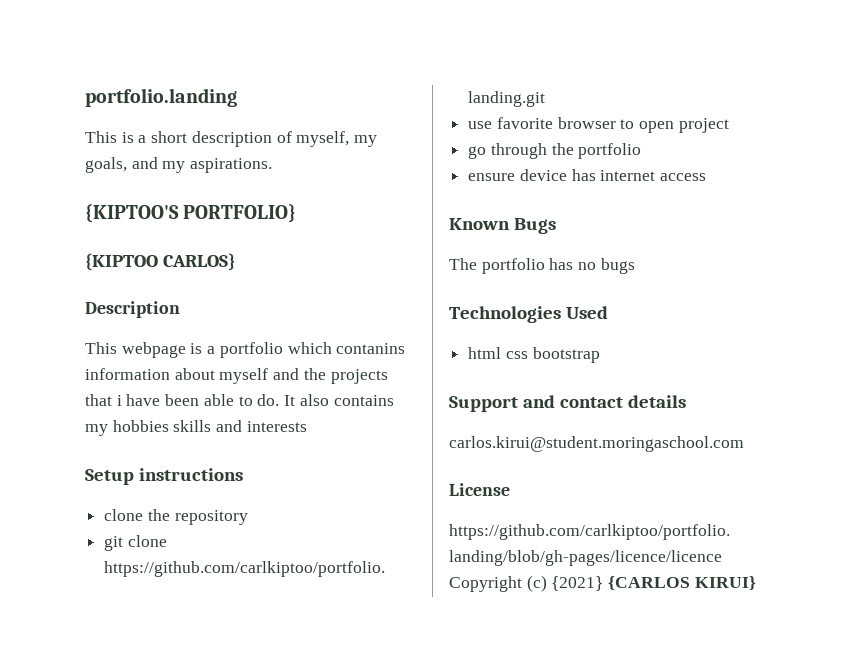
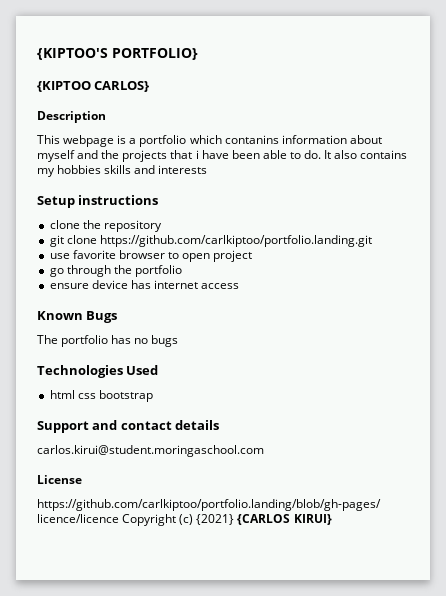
[85,88,237,107] [85,131,378,147] [85,157,273,173] portfolio.landing // This is a short description of myself, my goals, and my aspirations. // -> (37, 54) none

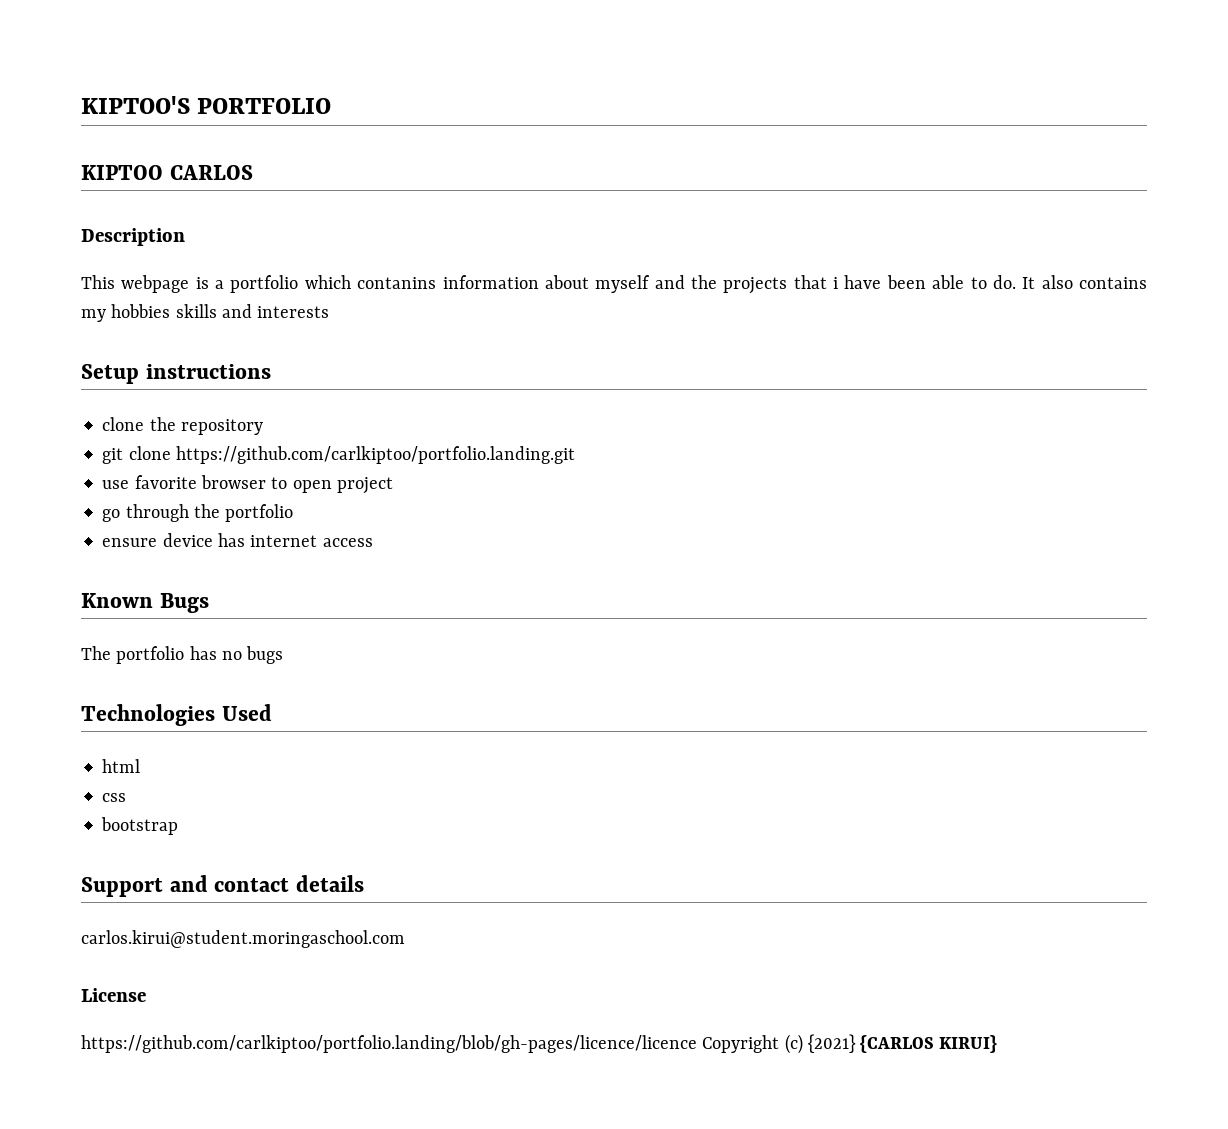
[37,48,198,60] [37,81,150,92] {KIPTOO'S PORTFOLIO} // {KIPTOO CARLOS} -> [81,96,332,114] [81,165,253,180] KIPTOO'S PORTFOLIO // KIPTOO CARLOS
(75, 394) none -> (141, 766) //
(96, 396) none -> (127, 797) //

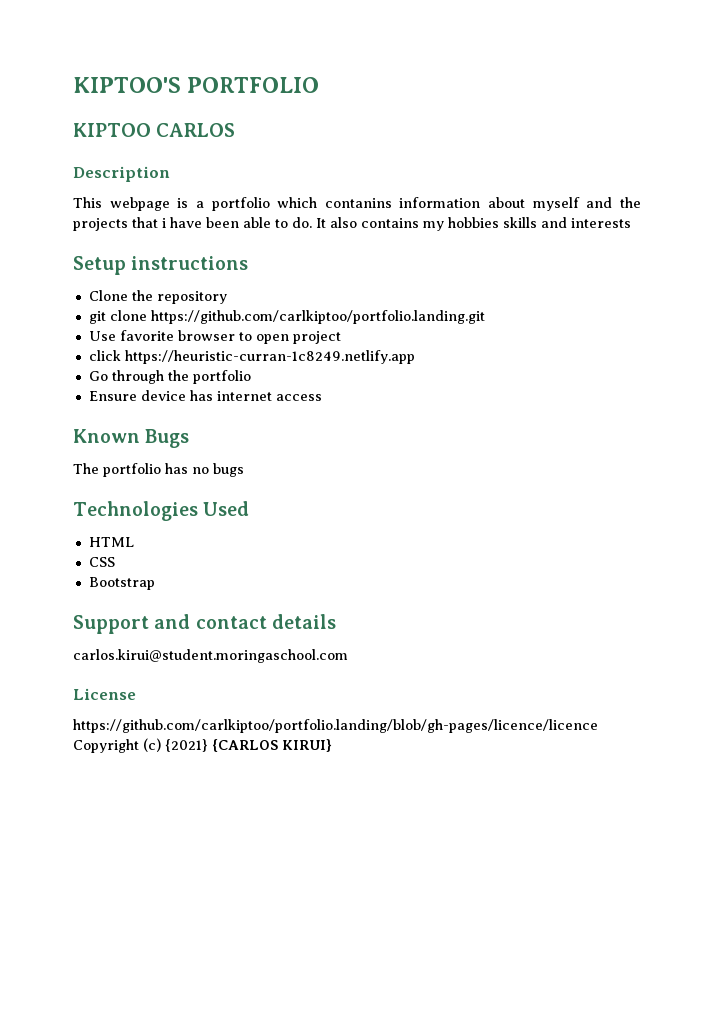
[102,417,145,431] clone -> [88,290,128,301] Clone
[102,480,130,489] use -> [88,331,116,341] Use
[102,509,121,522] go -> [88,350,415,364] [88,371,108,381] click https://heuristic-curran-1c8249.netlify.app // Go
[102,538,158,547] ensure -> [88,391,137,401] Ensure
[102,759,141,773] [102,793,127,802] [101,817,179,835] html // css // bootstrap -> [88,537,134,547] [88,557,115,567] [88,577,155,590] HTML // CSS // Bootstrap

